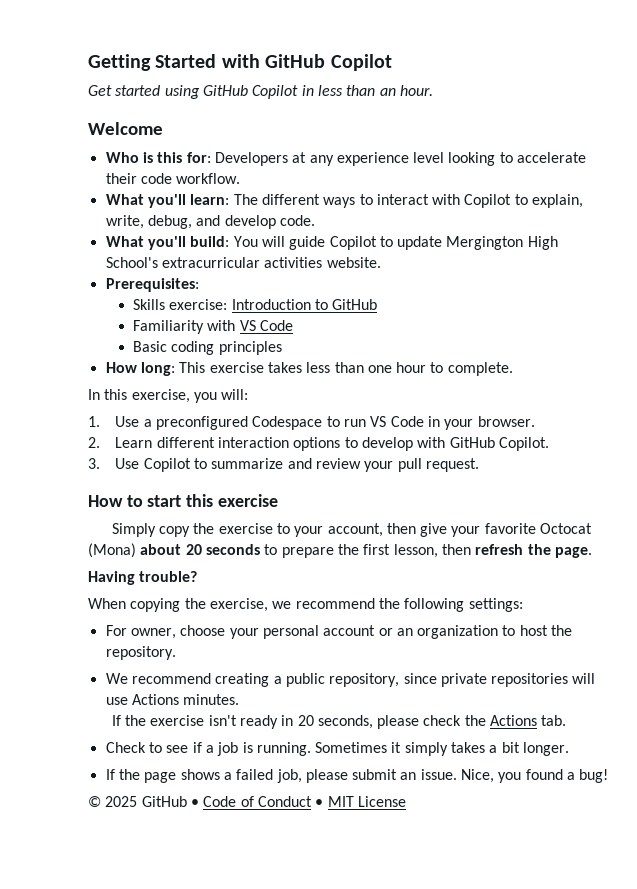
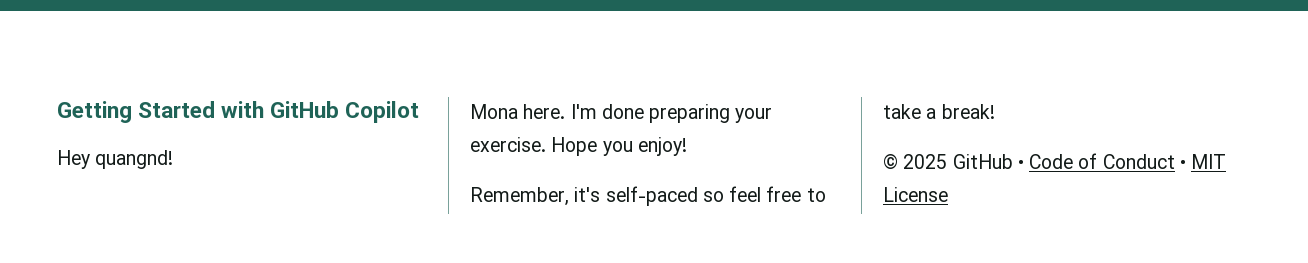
[88,85,433,99] [88,122,163,135] [105,152,587,166] [105,173,241,184] [105,194,584,208] [105,215,315,229] [105,236,558,250] [105,257,381,268] [105,278,199,292] [132,299,378,310] [132,320,293,334] [132,341,282,355] [105,362,513,376] [88,389,249,403] [88,416,535,430] [88,437,549,451] [88,458,479,472] [88,494,278,507] [111,523,593,537] [88,543,592,558] [88,571,198,585] [88,598,523,612] [105,625,573,639] [105,646,176,660] [105,673,596,687] [105,694,240,705] [111,715,567,729] [105,742,570,756] [105,769,609,783] Get started using GitHub Copilot in less than an hour. // Welcome // Who is this for: Developers at any experience level looking to accelerate their code workflow. // What you'll learn: The different ways to interact with Copilot to explain, write, debug, and develop code. // What you'll build: You will guide Copilot to update Mergington High School's extracurricular activities website. // Prerequisites: // Skills exercise: Introduction to GitHub // Familiarity with VS Code // Basic coding principles // How long: This exercise takes less than one hour to complete. // In this exercise, you will: // 1. Use a preconfigured Codespace to run VS Code in your browser. // 2. Learn different interaction options to develop with GitHub Copilot. // 3. Use Copilot to summarize and review your pull request. // How to start this exercise // Simply copy the exercise to your account, then give your favorite Octocat (Mona) about 20 seconds to prepare the first lesson, then refresh the page. // Having trouble? // When copying the exercise, we recommend the following settings: // For owner, choose your personal account or an organization to host the repository. // We recommend creating a public repository, since private repositories will use Actions minutes. // If the exercise isn't ready in 20 seconds, please check the Actions tab. // Check to see if a job is running. Sometimes it simply takes a bit longer. // If the page shows a failed job, please submit an issue. Nice, you found a bug! -> [57,150,174,169] [470,104,773,123] [470,137,687,156] [470,186,826,206] [883,104,995,119] Hey quangnd! // Mona here. I'm done preparing your exercise. Hope you enjoy! // Remember, it's self-paced so feel free to take a break!

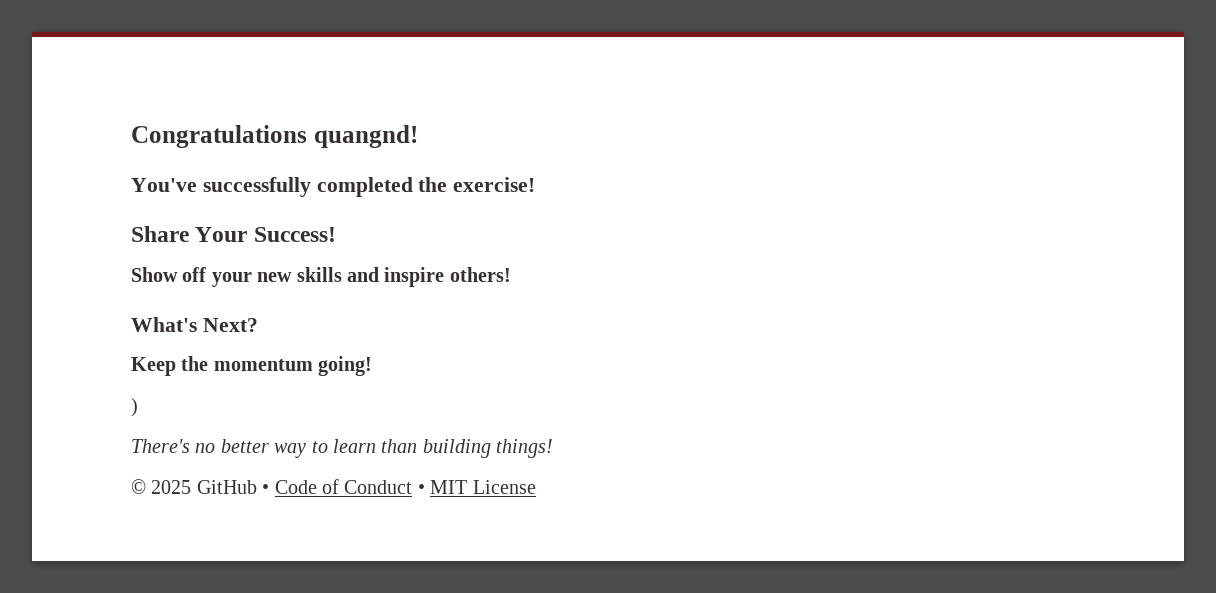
[57,101,420,123] [57,150,174,169] [470,104,773,123] [470,137,687,156] [470,186,826,206] [883,104,995,119] Getting Started with GitHub Copilot // Hey quangnd! // Mona here. I'm done preparing your exercise. Hope you enjoy! // Remember, it's self-paced so feel free to take a break! -> [131,125,418,148] [131,177,536,197] [131,226,336,242] [131,267,511,287] [131,317,258,332] [131,356,373,376] [131,398,138,417] [131,439,554,458] Congratulations quangnd! // You've successfully completed the exercise! // Share Your Success! // Show off your new skills and inspire others! // What's Next? // Keep the momentum going! // ) // There's no better way to learn than building things!

